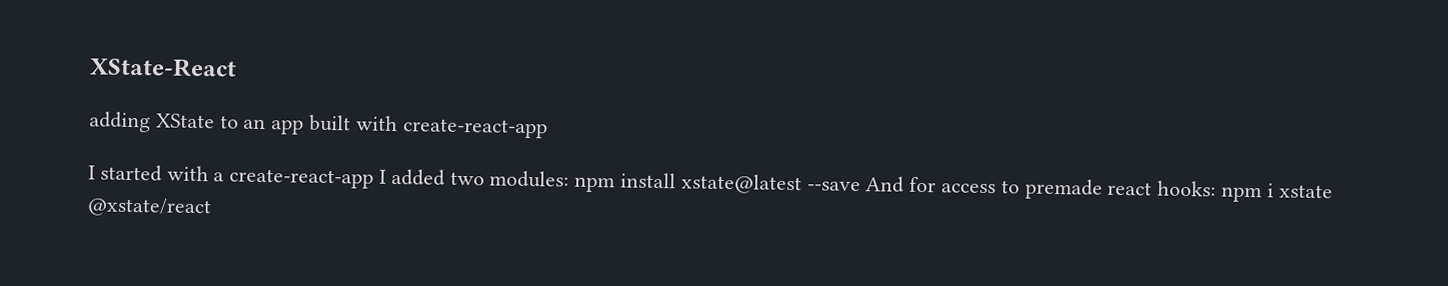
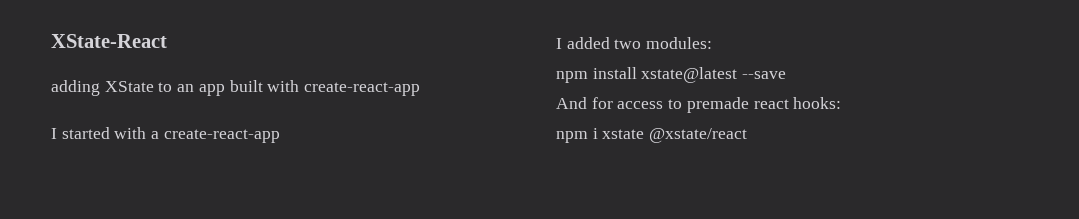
(375, 178) none -> (280, 136) //
(570, 179) none -> (713, 43) //
(861, 186) none -> (787, 75) //
(1217, 188) none -> (842, 103) //

